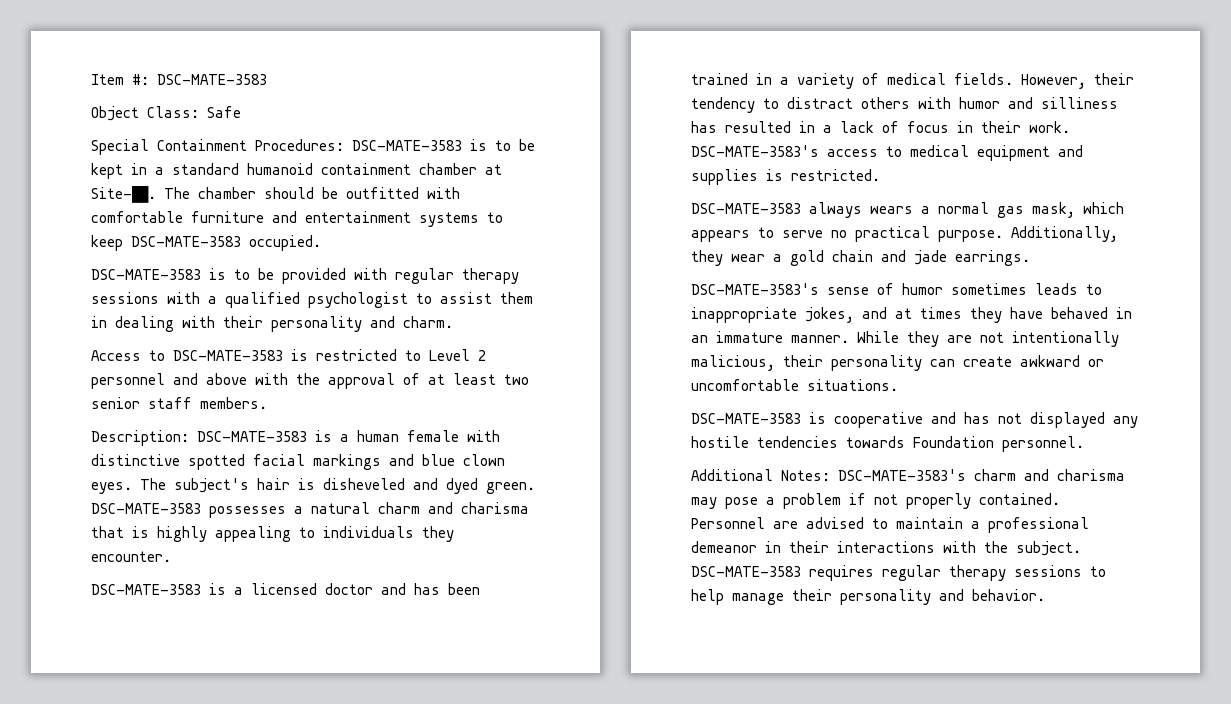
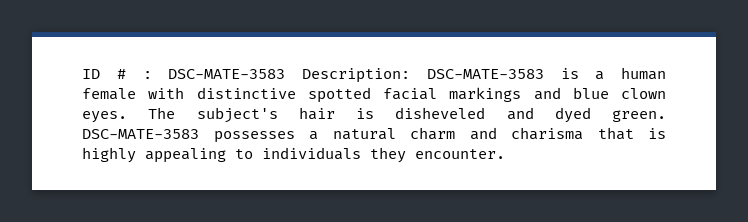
[91,74,267,85] [91,106,241,121] [91,139,535,155] [91,163,502,179] [91,186,460,203] [91,211,503,227] [91,235,321,251] [91,268,519,284] [91,292,533,308] [91,316,453,332] [91,349,486,361] [91,373,529,389] [91,397,267,409] Item #: DSC-MATE-3583 // Object Class: Safe // Special Containment Procedures: DSC-MATE-3583 is to be kept in a standard humanoid containment chamber at Site-██. The chamber should be outfitted with comfortable furniture and entertainment systems to keep DSC-MATE-3583 occupied. // DSC-MATE-3583 is to be provided with regular therapy sessions with a qualified psychologist to assist them in dealing with their personality and charm. // Access to DSC-MATE-3583 is restricted to Level 2 personnel and above with the approval of at least two senior staff members. // -> [82,69,286,79] ID # : DSC-MATE-3583
[91,583,480,595] [691,73,1134,89] [691,97,1118,113] [691,121,1070,133] [691,145,1083,161] [691,169,880,185] [691,202,1124,218] [691,226,1118,242] [691,250,1030,266] [691,283,1102,295] [691,307,1132,323] [691,331,1119,347] [691,355,1104,371] [691,379,898,391] [691,412,1138,428] [691,436,1084,452] [691,469,1125,481] [691,493,1060,509] [691,517,1089,533] [691,541,1081,556] [691,565,1106,581] [691,589,1045,605] // DSC-MATE-3583 is a licensed doctor and has been trained in a variety of medical fields. However, their tendency to distract others with humor and silliness has resulted in a lack of focus in their work. DSC-MATE-3583's access to medical equipment and supplies is restricted. // DSC-MATE-3583 always wears a normal gas mask, which appears to serve no practical purpose. Additionally, they wear a gold chain and jade earrings. // DSC-MATE-3583's sense of humor sometimes leads to inappropriate jokes, and at times they have behaved in an immature manner. While they are not intentionally malicious, their personality can create awkward or uncomfortable situations. // DSC-MATE-3583 is cooperative and has not displayed any hostile tendencies towards Foundation personnel. // Additional Notes: DSC-MATE-3583's charm and charisma may pose a problem if not properly contained. Personnel are advised to maintain a professional demeanor in their interactions with the subject. DSC-MATE-3583 requires regular therapy sessions to help manage their personality and behavior. -> (505, 154) none

